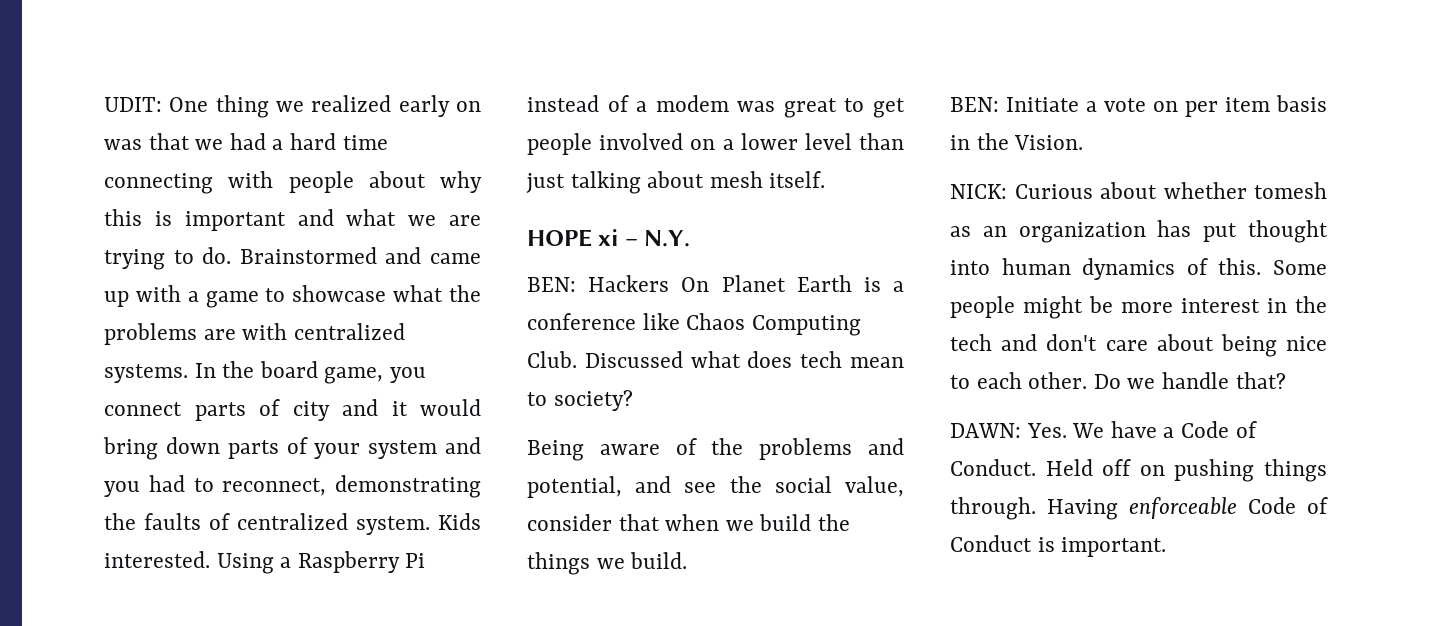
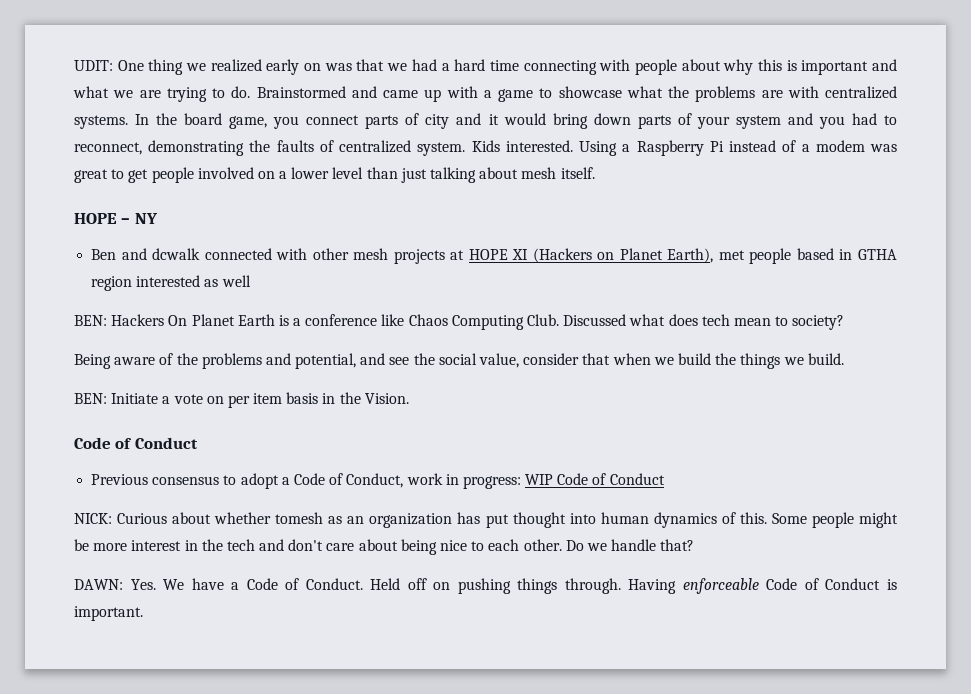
[598,229,691,247] xi – N.Y. -> [121,213,158,224] [91,248,897,264] [91,275,251,291] – NY // Ben and dcwalk connected with other mesh projects at HOPE XI (Hackers on Planet Earth), met people based in GTHA region interested as well
(1084, 142) none -> [74,437,198,449] [91,473,665,489] // Code of Conduct // Previous consensus to adopt a Code of Conduct, work in progress: WIP Code of Conduct

